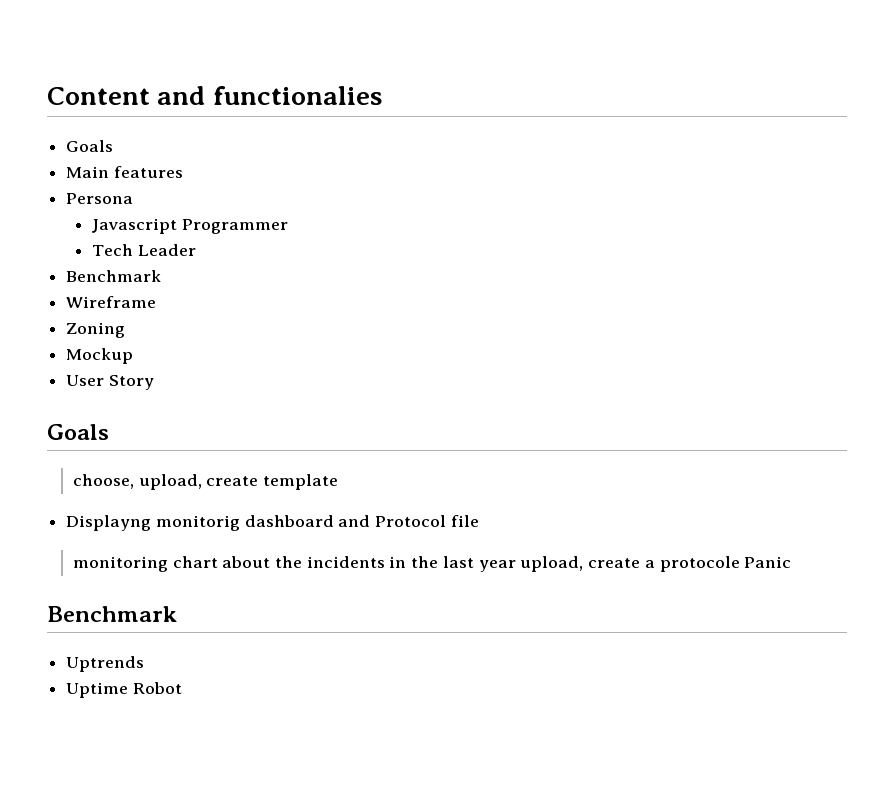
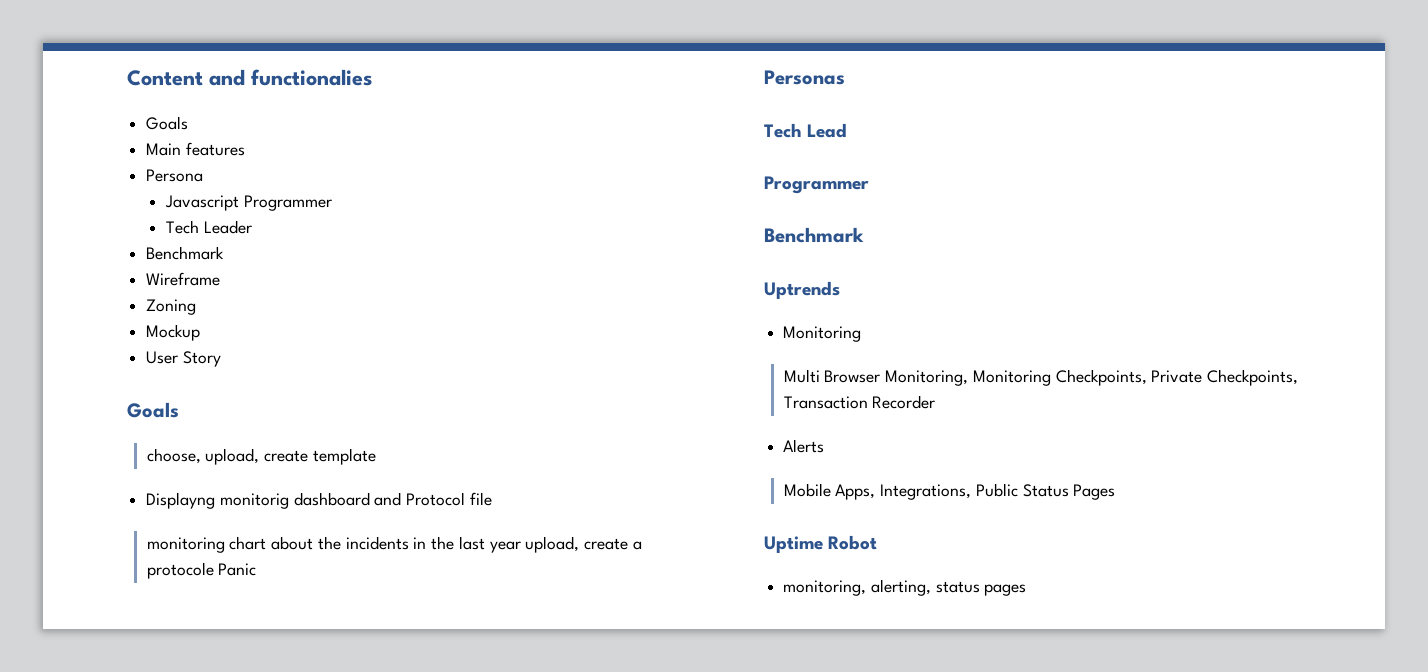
[47,606,177,622] [66,656,145,672] [66,682,182,698] Benchmark // Uptrends // Uptime Robot -> [764,70,845,85] [764,123,848,138] [764,176,869,194] [764,227,864,243] [764,281,840,299] [783,326,862,342] [783,369,1299,386] [783,395,936,409] [783,439,825,453] [783,483,1116,500] [764,535,878,553] [783,579,1027,596] Personas // Tech Lead // Programmer // Benchmark // Uptrends // Monitoring // Multi Browser Monitoring, Monitoring Checkpoints, Private Checkpoints, Transaction Recorder // Alerts // Mobile Apps, Integrations, Public Status Pages // Uptime Robot // monitoring, alerting, status pages

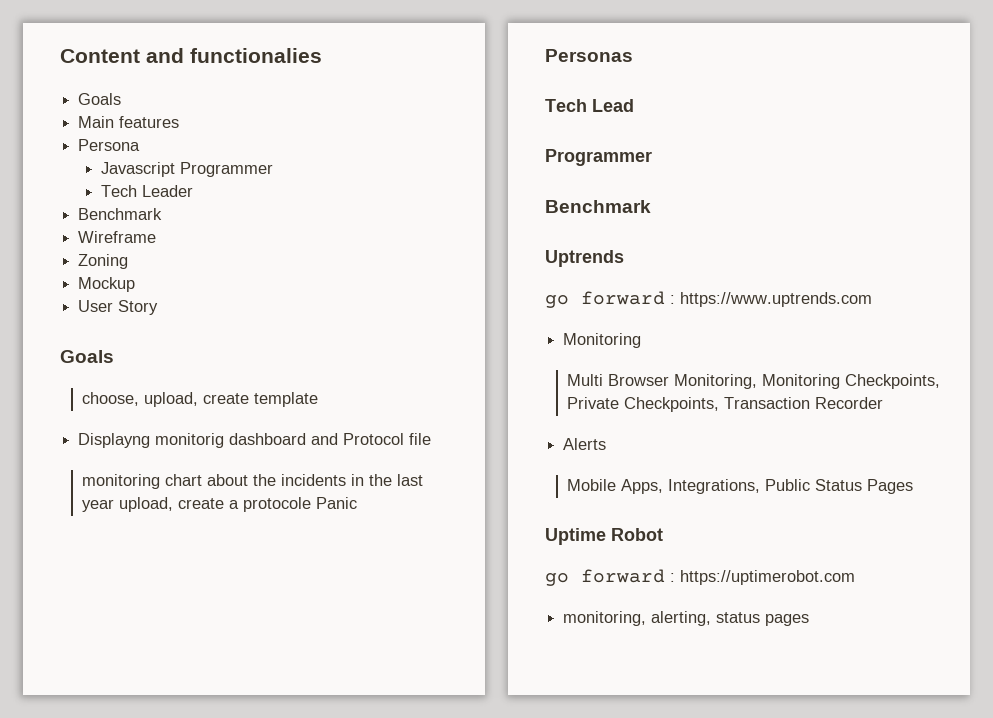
(840, 290) none -> [545,291,872,308] // go forward : https://www.uptrends.com
(878, 542) none -> [545,569,855,586] // go forward : https://uptimerobot.com

